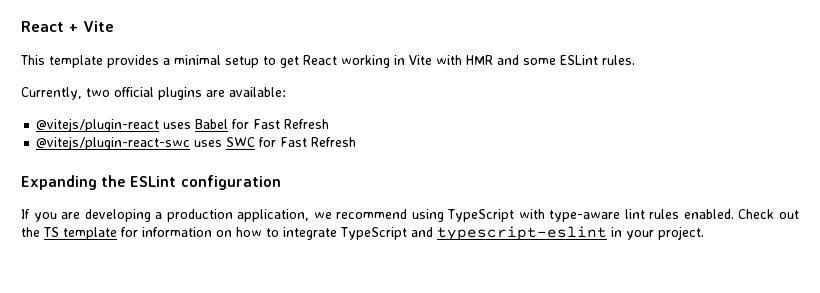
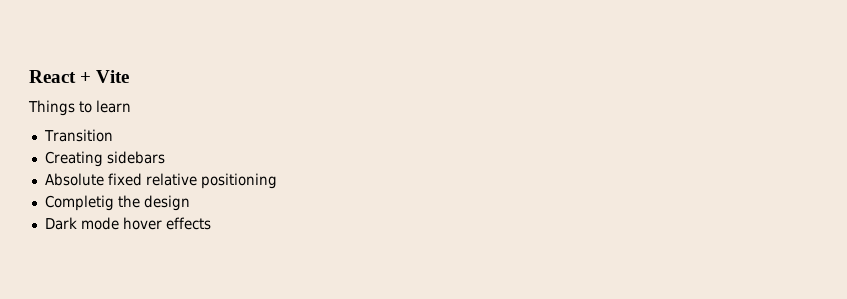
[20,55,635,68] [21,87,286,100] [36,118,330,132] [36,136,357,150] [21,175,281,190] [21,209,799,222] [21,226,704,241] This template provides a minimal setup to get React working in Vite with HMR and some ESLint rules. // Currently, two official plugins are available: // @vitejs/plugin-react uses Babel for Fast Refresh // @vitejs/plugin-react-swc uses SWC for Fast Refresh // Expanding the ESLint configuration // If you are developing a production application, we recommend using TypeScript with type-aware lint rules enabled. Check out the TS template for information on how to integrate TypeScript and typescript-eslint in your project. -> [28,100,131,116] [43,129,113,142] [44,151,165,167] [44,173,277,189] [44,195,190,211] [44,217,211,230] Things to learn // Transition // Creating sidebars // Absolute fixed relative positioning // Completig the design // Dark mode hover effects

